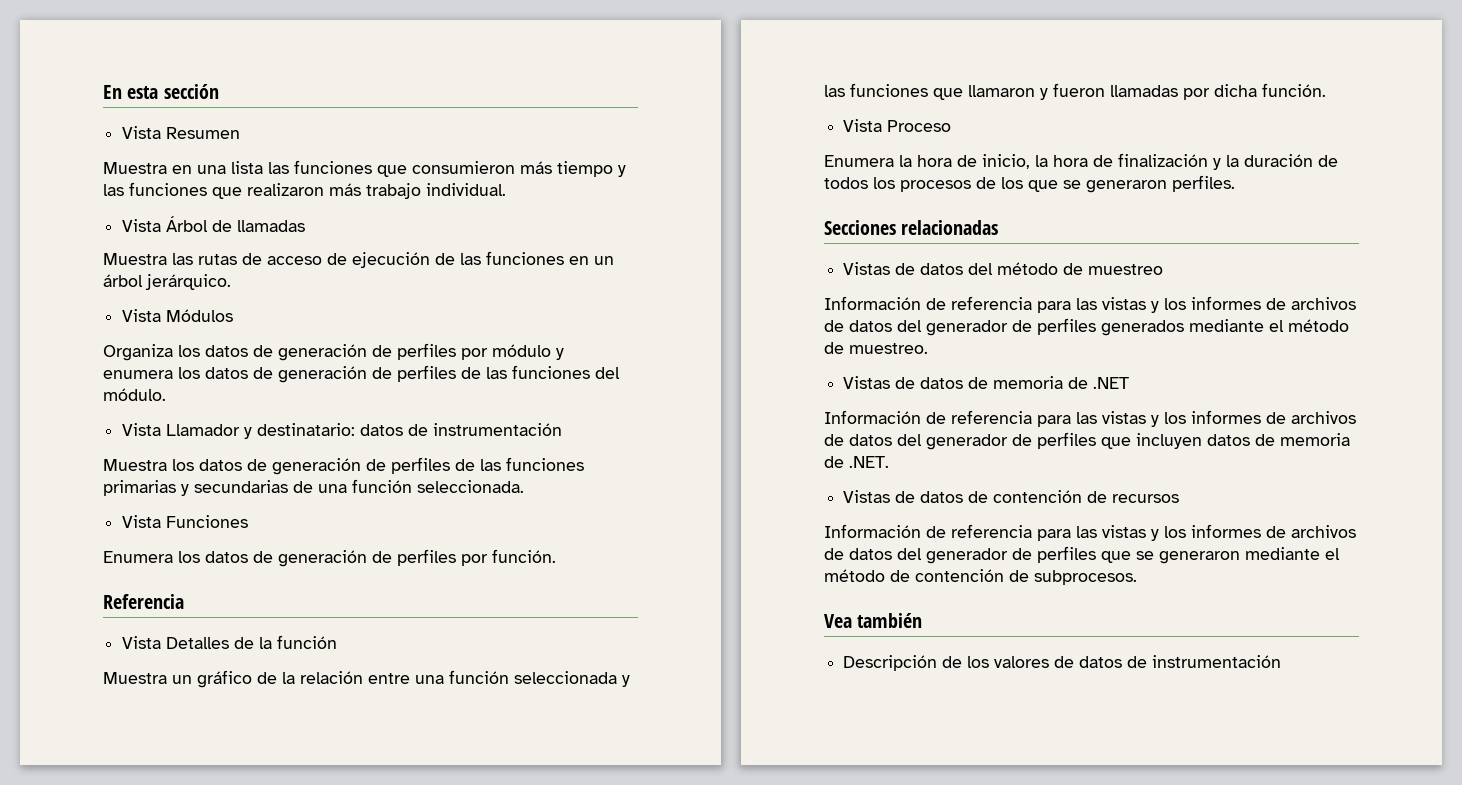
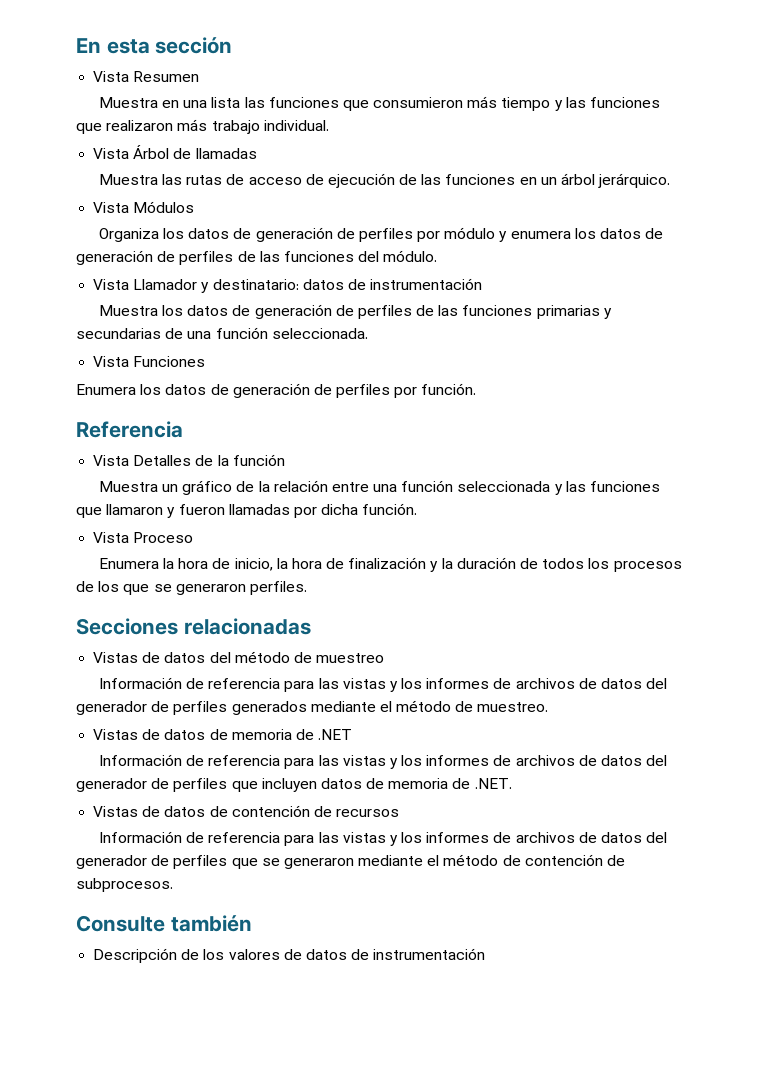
[824,614,852,628] Vea -> [76,915,165,932] Consulte

